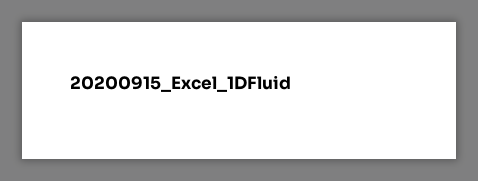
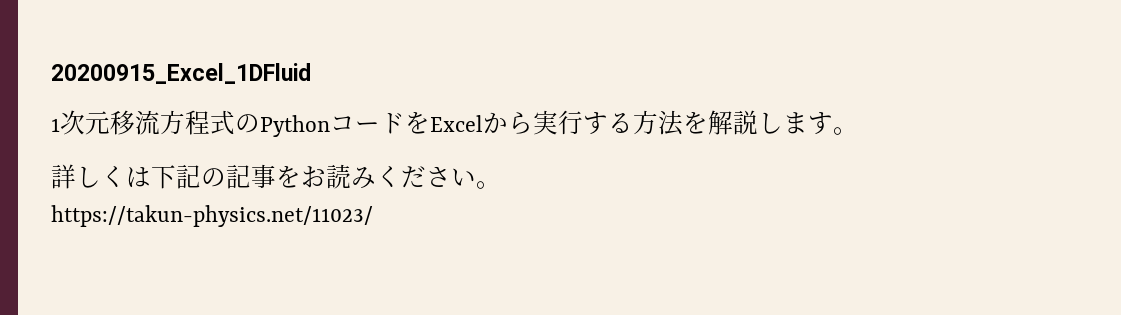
(291, 83) none -> [51,110,858,137] [51,164,501,189] [51,205,373,227] // 1次元移流方程式のPythonコードをExcelから実行する方法を解説します。 // 詳しくは下記の記事をお読みください。 // https://takun-physics.net/11023/

